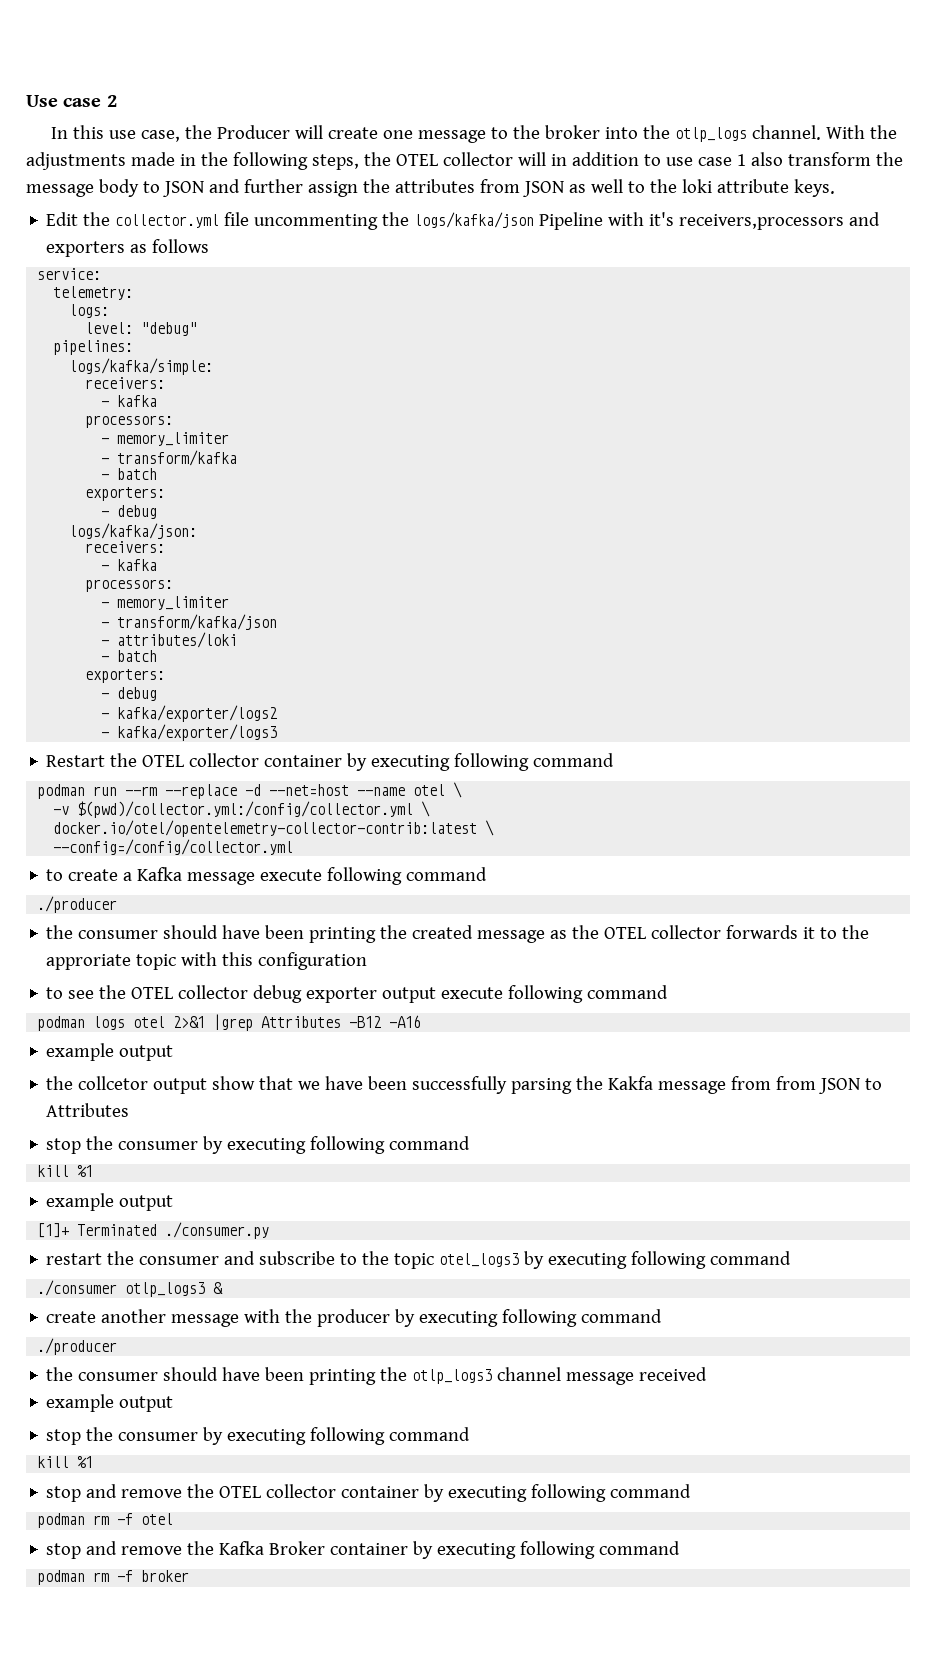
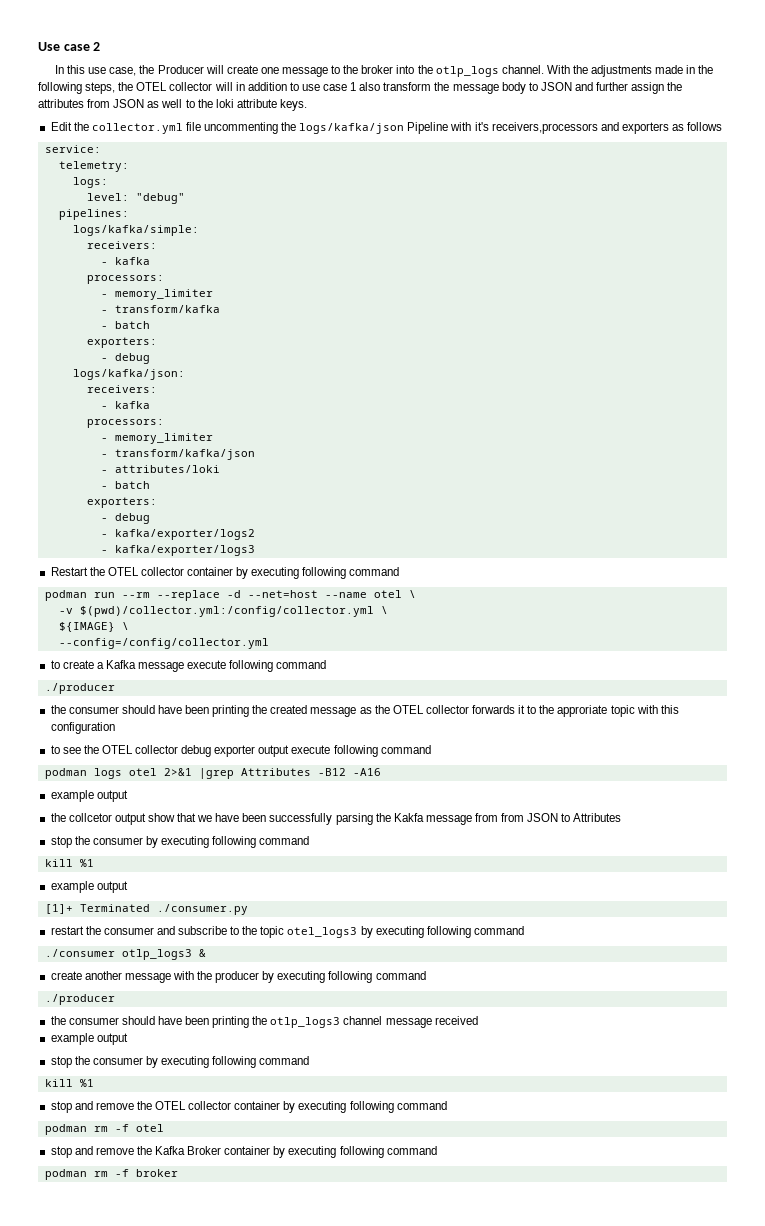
[53,820,478,837] docker.io/otel/opentelemetry-collector-contrib:latest -> [58,622,115,632] ${IMAGE}

